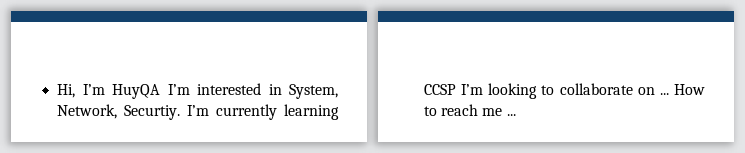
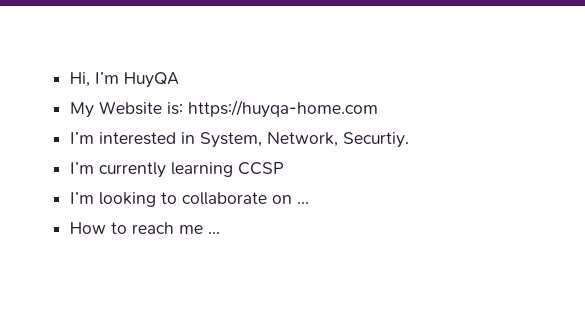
(161, 91) none -> [70,100,379,118] // My Website is: https://huyqa-home.com //
(181, 112) none -> (410, 140) //
(457, 89) none -> (285, 168) //
(669, 94) none -> (310, 203) //

